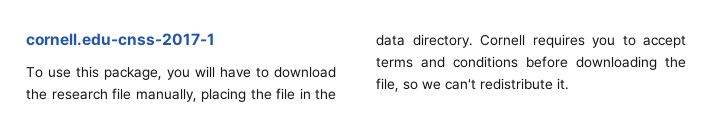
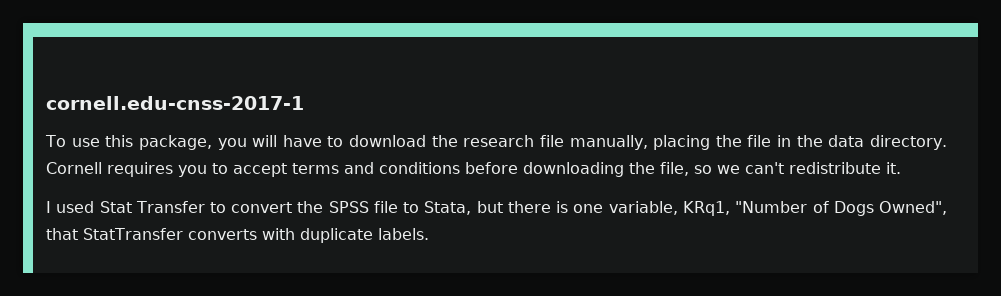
(569, 84) none -> [46,201,947,216] [46,228,429,243] // I used Stat Transfer to convert the SPSS file to Stata, but there is one variable, KRq1, "Number of Dogs Owned", that StatTransfer converts with duplicate labels.

